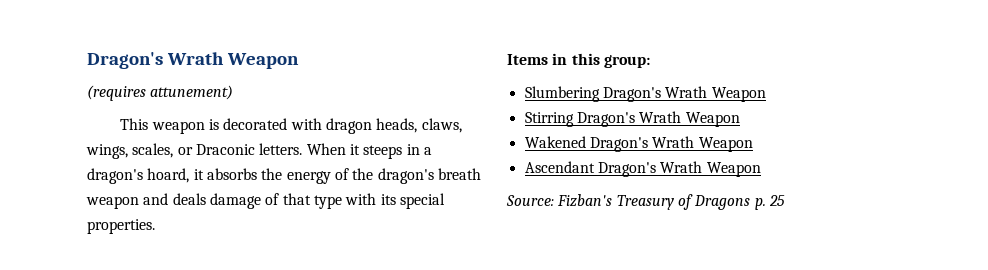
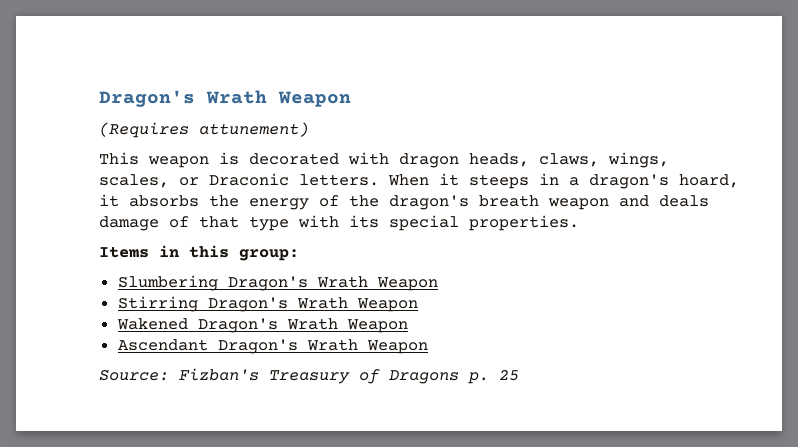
[87,52,299,69] [87,85,146,101] Dragon's Wrath Weapon // (requires -> [99,90,351,107] [99,122,189,138] Dragon's Wrath Weapon // (Requires

